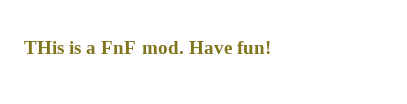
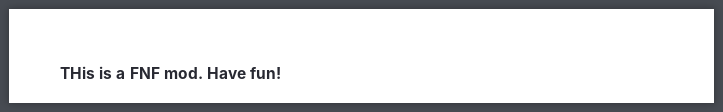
[101,41,137,54] FnF -> [129,67,160,79] FNF

